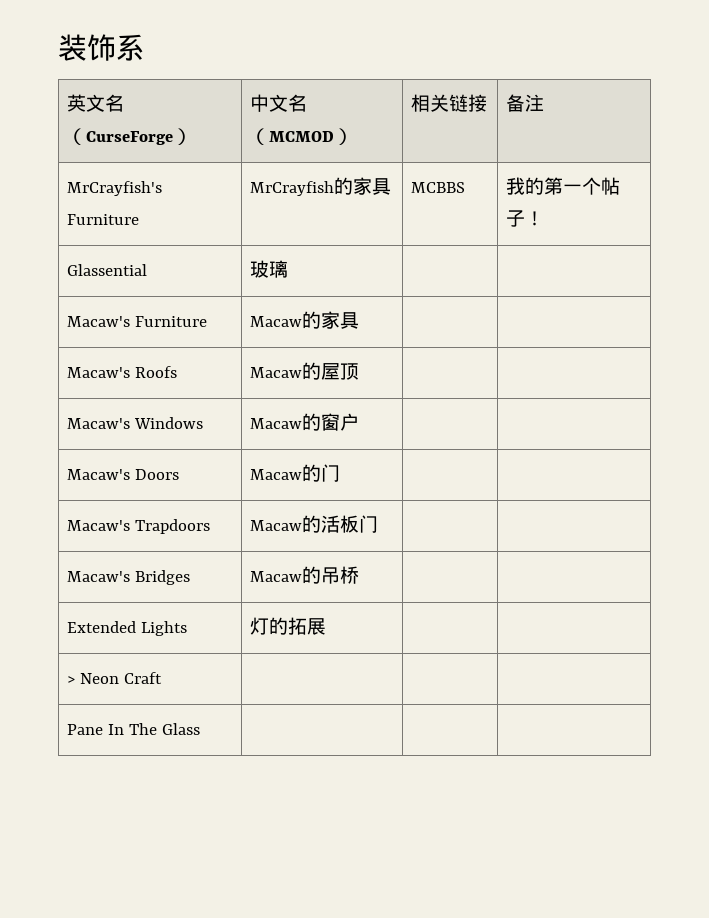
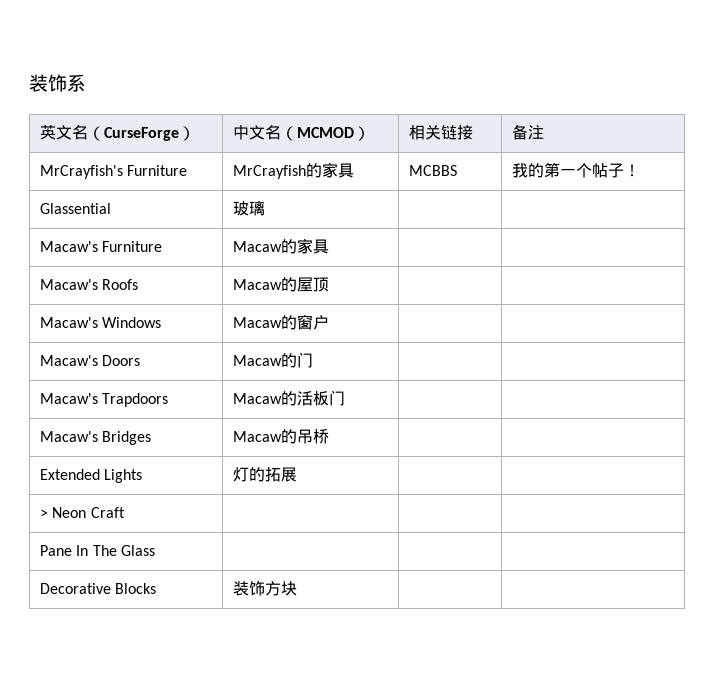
(201, 729) none -> [39,583,157,594] [232,580,297,596] // Decorative Blocks | 装饰方块 | |

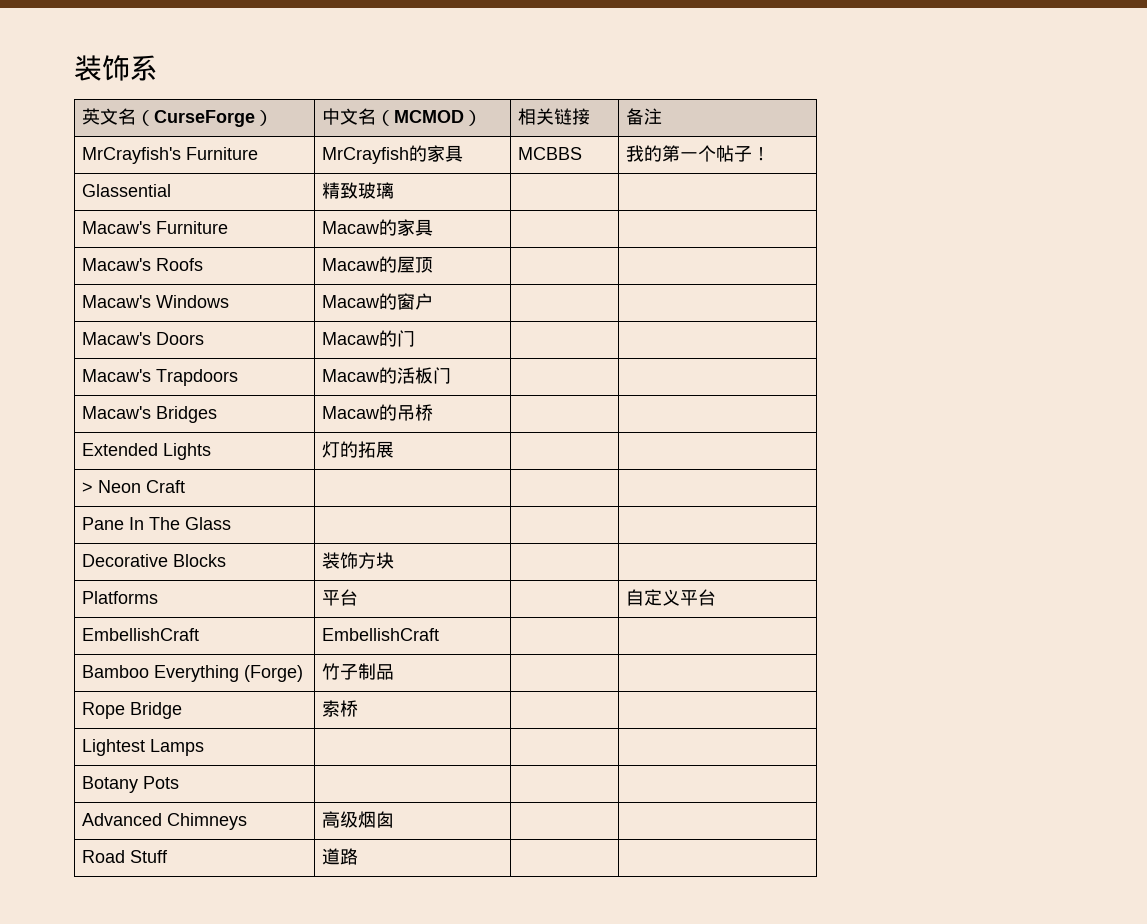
(111, 208) none -> [321,182,358,199] 精致
(297, 588) none -> [81,591,158,604] [321,589,358,606] [625,589,716,606] [81,628,199,641] [321,628,439,641] [81,665,303,682] [321,663,394,680] [81,702,182,719] [321,700,358,717] [81,739,204,756] [81,776,179,793] [81,813,247,830] [321,811,394,828] [81,850,168,863] [321,848,358,865] // Platforms | 平台 | | 自定义平台 // EmbellishCraft | EmbellishCraft | | // Bamboo Everything (Forge) | 竹子制品 | | // Rope Bridge | 索桥 | | // Lightest Lamps | | | // Botany Pots | | | // Advanced Chimneys | 高级烟囱 | | // Road Stuff | 道路 | |

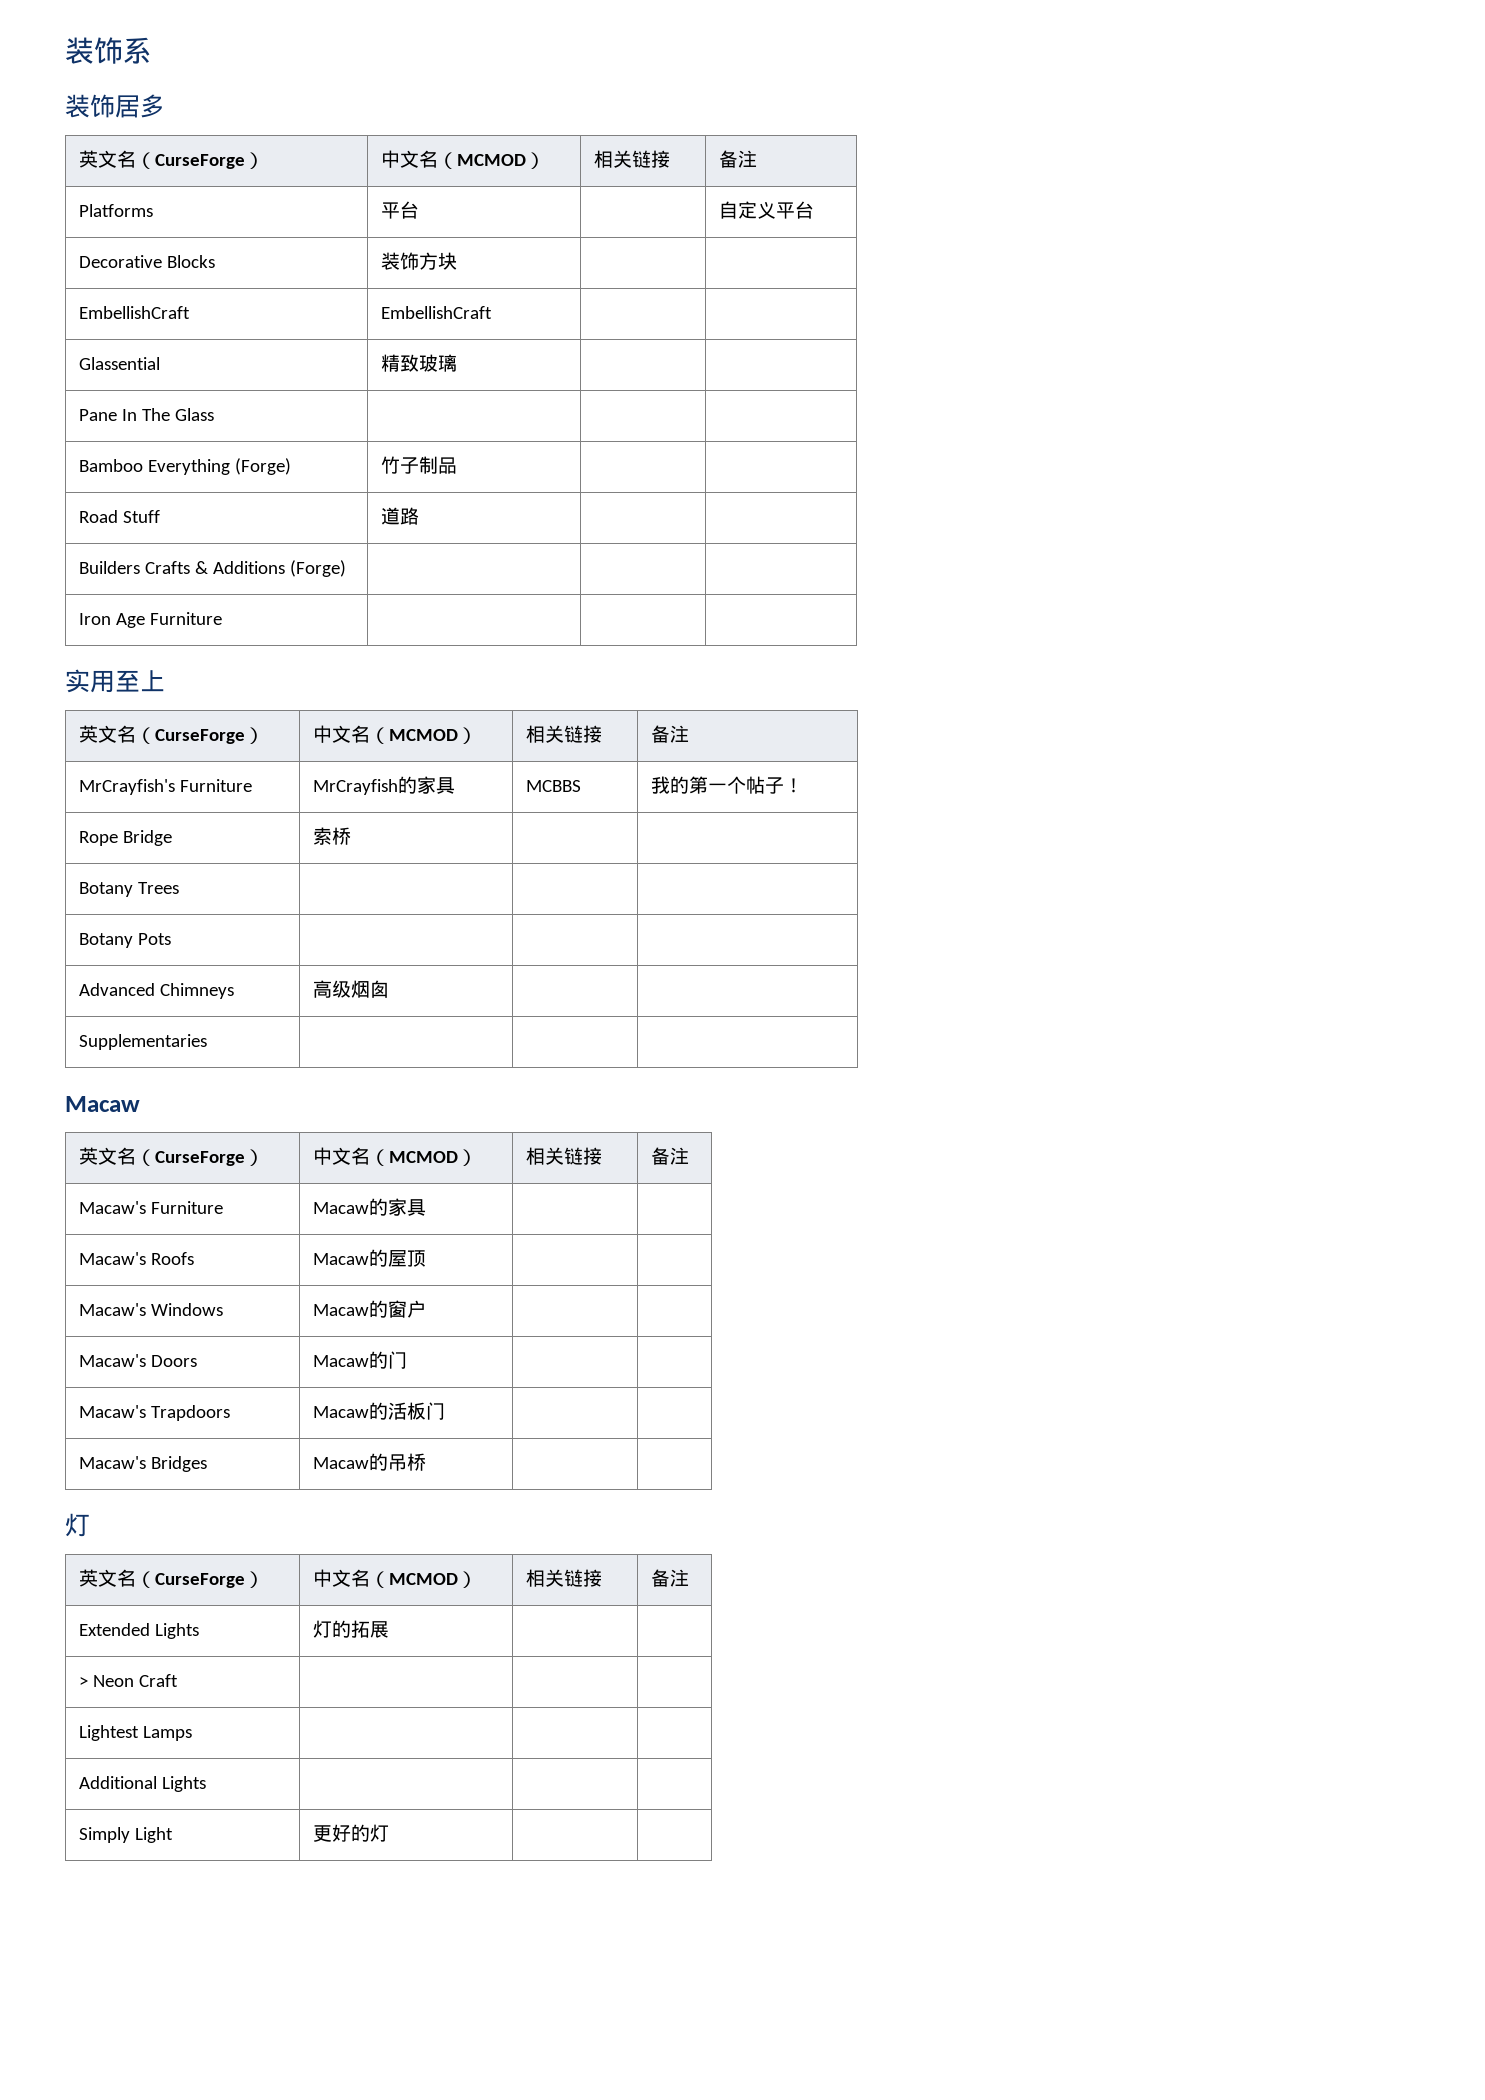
(158, 68) none -> [65,94,165,118] [79,150,265,169] [381,150,546,169] [594,150,671,168] [719,150,758,168] [79,204,154,217] [381,201,420,219] [719,201,815,219] [79,255,216,268] [381,252,458,270] [79,306,191,319] [381,306,493,319] [79,357,161,370] [381,354,458,372] [79,408,215,421] [79,458,292,475] [381,456,458,474] [79,510,161,523] [381,507,420,525] [79,560,347,577] [79,612,223,628] [65,669,165,693] // 装饰居多 // 英文名（CurseForge） | 中文名（MCMOD） | 相关链接 | 备注 // Platforms | 平台 | | 自定义平台 // Decorative Blocks | 装饰方块 | | // EmbellishCraft | EmbellishCraft | | // Glassential | 精致玻璃 | | // Pane In The Glass | | | // Bamboo Everything (Forge) | 竹子制品 | | // Road Stuff | 道路 | | // Builders Crafts & Additions (Forge) | | | // Iron Age Furniture | | | // 实用至上
[81,184,171,197] [321,182,394,199] Glassential | 精致玻璃 | | -> [79,830,173,846] [313,827,352,845] [79,882,180,897] [79,933,172,948] [79,983,235,999] [313,980,390,998] [79,1034,208,1050] [65,1096,140,1112] [79,1147,265,1166] [313,1147,478,1166] [526,1147,603,1165] [651,1147,690,1165] Rope Bridge | 索桥 | | // Botany Trees | | | // Botany Pots | | | // Advanced Chimneys | 高级烟囱 | | // Supplementaries | | | // Macaw // 英文名（CurseForge） | 中文名（MCMOD） | 相关链接 | 备注
(433, 412) none -> [65,1513,90,1537] [79,1569,265,1588] [313,1569,478,1588] [526,1569,603,1587] [651,1569,690,1587] // 灯 // 英文名（CurseForge） | 中文名（MCMOD） | 相关链接 | 备注
[81,517,231,530] [81,554,226,567] [321,552,394,569] [81,591,158,604] [321,589,358,606] [625,589,716,606] [81,628,199,641] [321,628,439,641] [81,665,303,682] [321,663,394,680] [81,702,182,719] [321,700,358,717] [81,739,204,756] [81,776,179,793] [81,813,247,830] [321,811,394,828] [81,850,168,863] [321,848,358,865] Pane In The Glass | | | // Decorative Blocks | 装饰方块 | | // Platforms | 平台 | | 自定义平台 // EmbellishCraft | EmbellishCraft | | // Bamboo Everything (Forge) | 竹子制品 | | // Rope Bridge | 索桥 | | // Lightest Lamps | | | // Botany Pots | | | // Advanced Chimneys | 高级烟囱 | | // Road Stuff | 道路 -> [79,1725,193,1741] [79,1776,207,1792] [79,1827,174,1843] [313,1824,390,1842] Lightest Lamps | | | // Additional Lights | | | // Simply Light | 更好的灯

